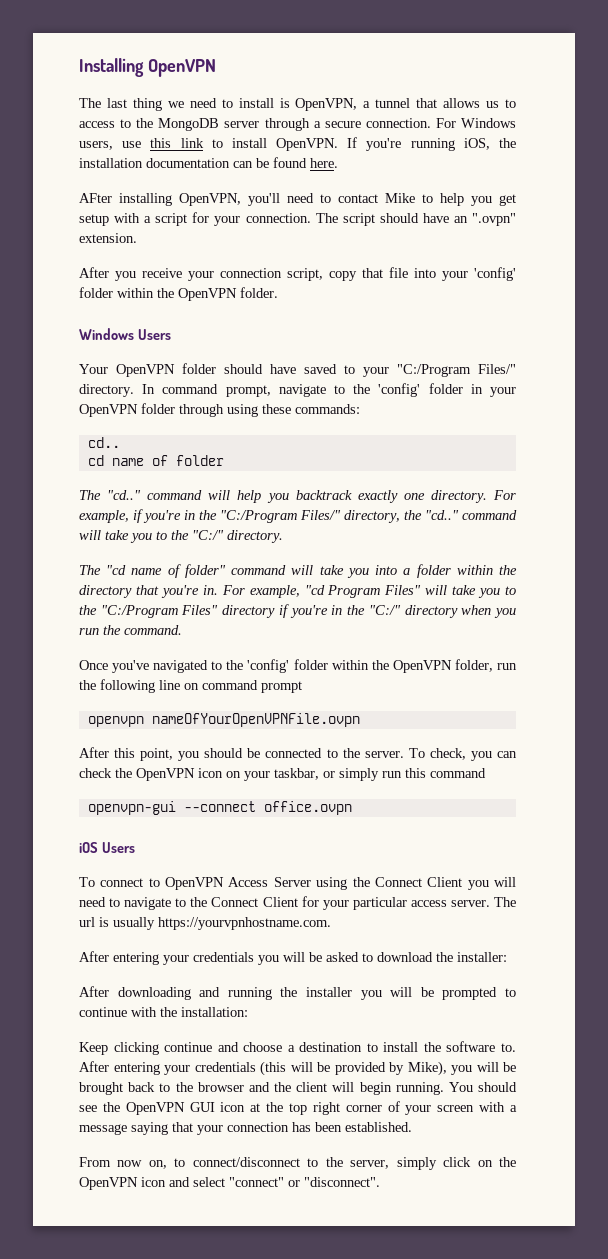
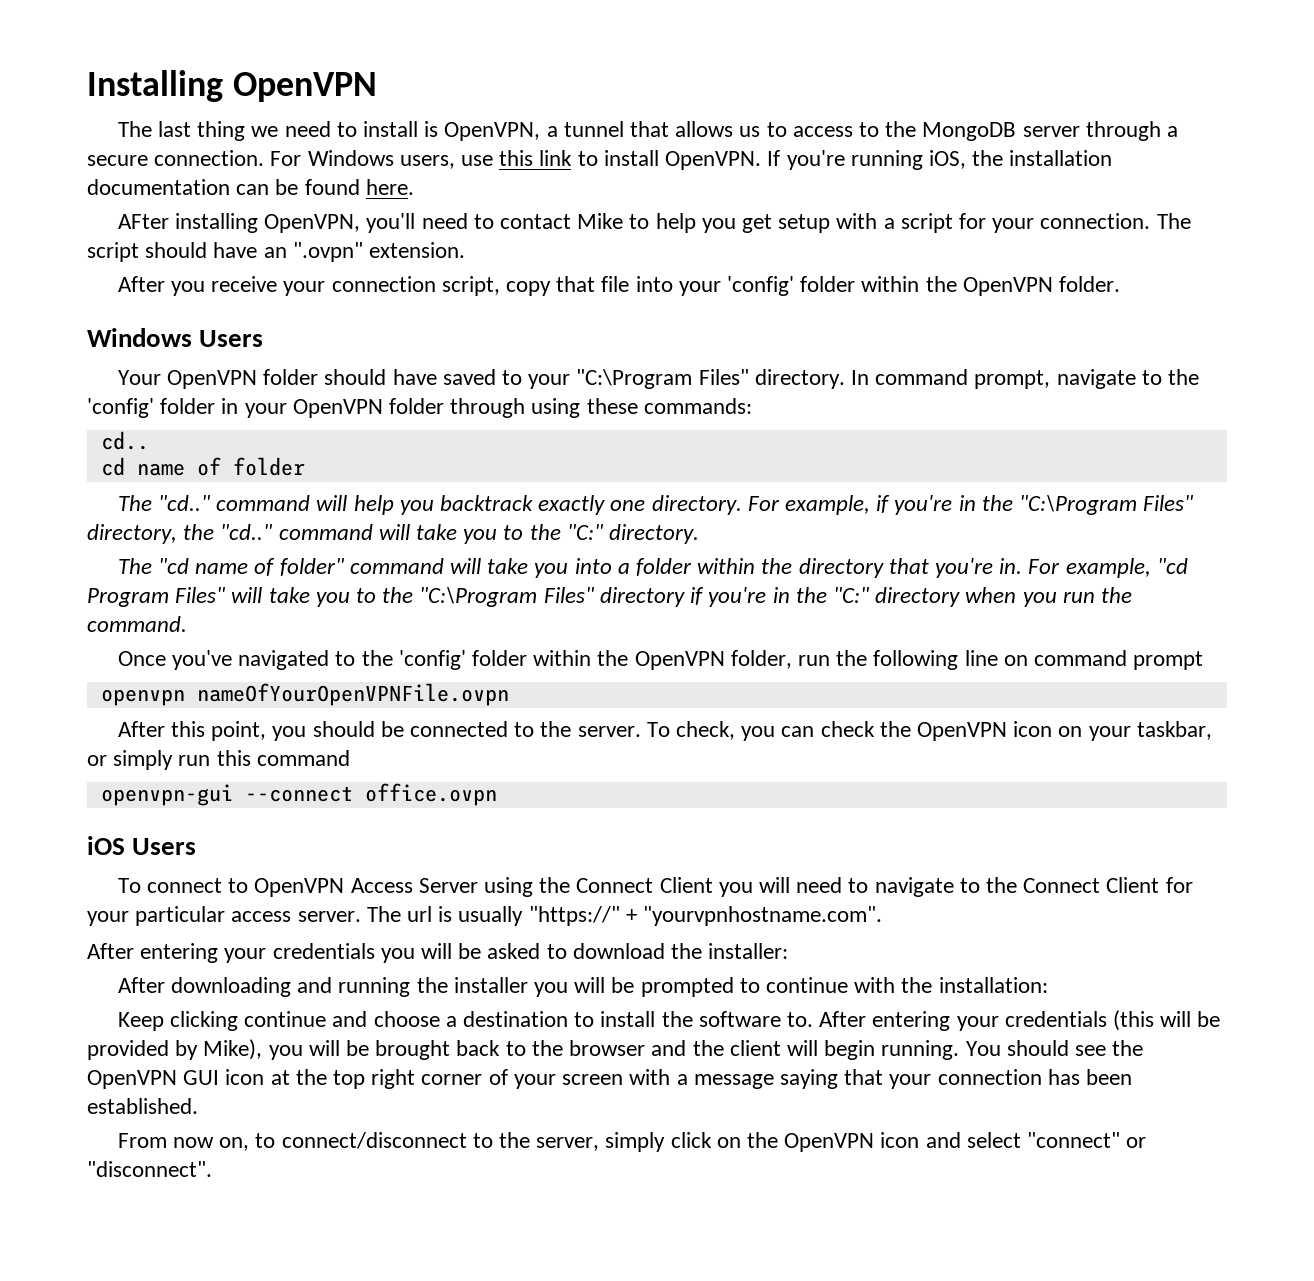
[397,364,516,377] "C:/Program Files/" -> [576,369,749,389] "C:\Program Files"
[220,510,341,523] "C:/Program Files/" -> [1019,495,1194,515] "C:\Program Files"
[192,530,224,540] "C:/" -> [566,524,603,540] "C:"
[100,605,178,618] "C:/Program -> [419,587,538,607] "C:\Program
[368,605,401,615] "C:/" -> [832,587,869,603] "C:"
[158,917,331,930] https://yourvpnhostname.com. -> [528,906,883,926] "https://" + "yourvpnhostname.com".

